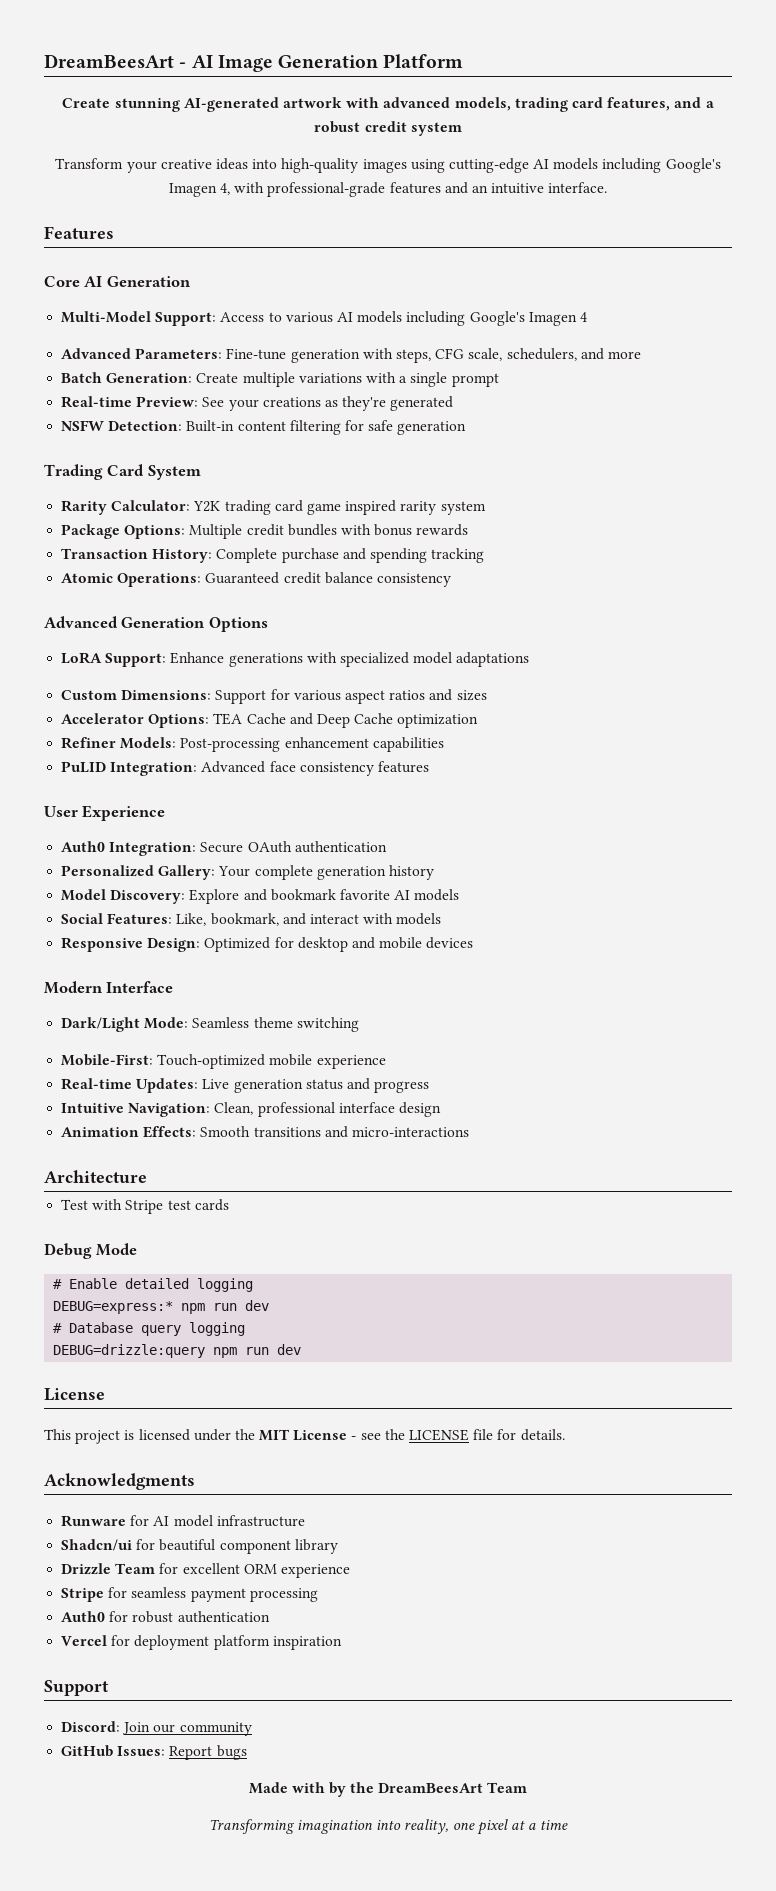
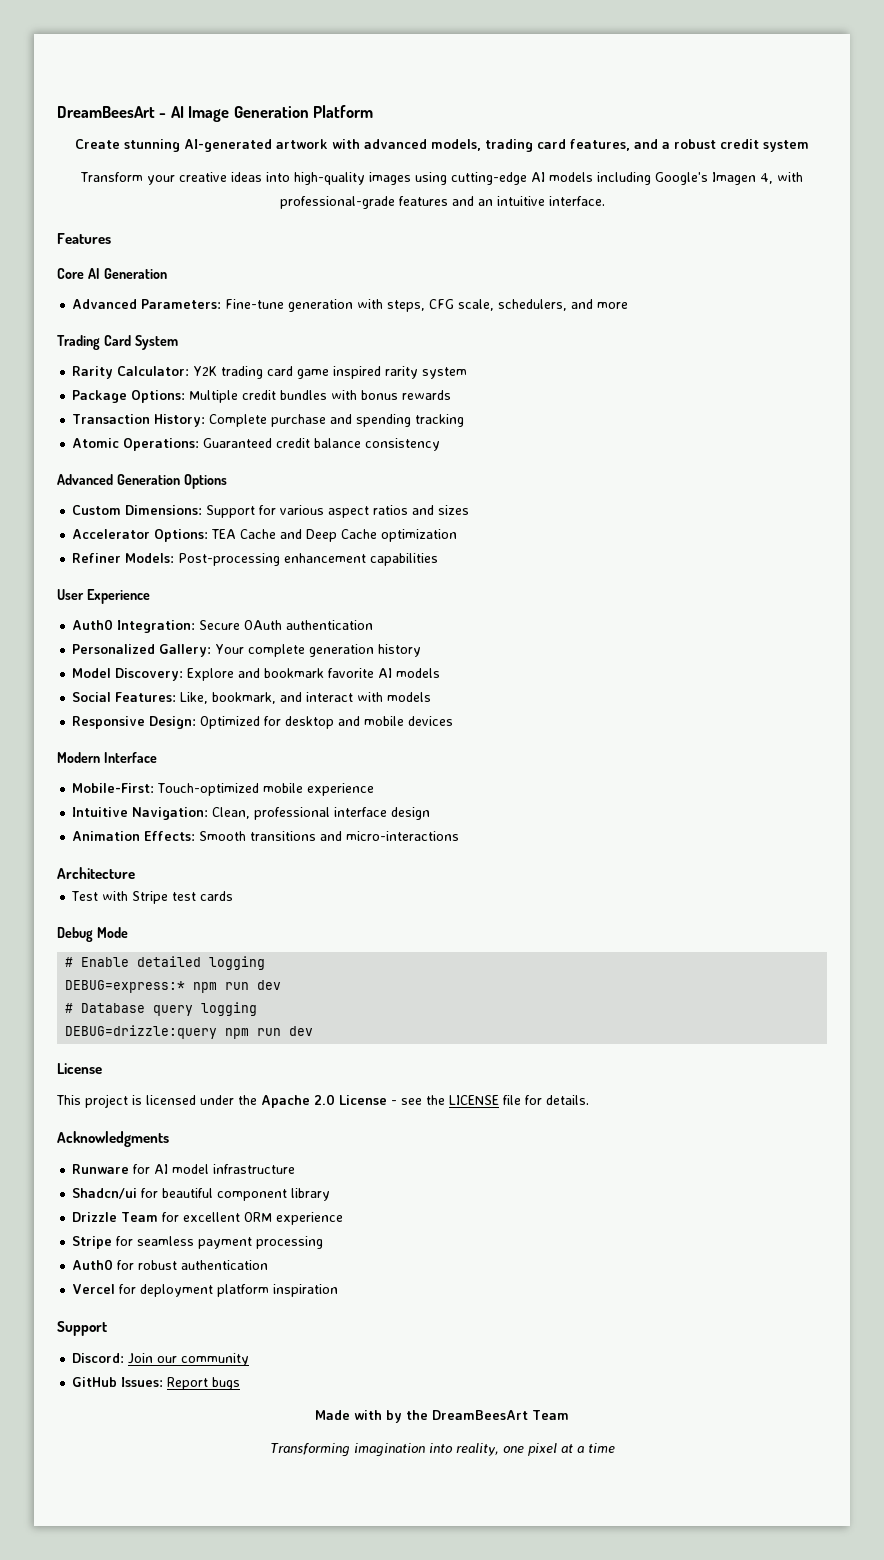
[61,311,587,326] // Multi-Model Support: Access to various AI models including Google's Imagen 4 -> (167, 273) none
[61,372,499,387] [61,396,454,411] [61,420,467,435] // Batch Generation: Create multiple variations with a single prompt // Real-time Preview: See your creations as they're generated // NSFW Detection: Built-in content filtering for safe generation -> (629, 305) none
[61,652,530,667] // LoRA Support: Enhance generations with specialized model adaptations -> (227, 481) none
[61,761,429,776] // PuLID Integration: Advanced face consistency features -> (439, 559) none
[61,1017,359,1032] // Dark/Light Mode: Seamless theme switching -> (157, 757) none
[61,1078,430,1093] // Real-time Updates: Live generation status and progress -> (375, 789) none
[259,1429,290,1441] MIT -> [261,1094,335,1108] Apache 2.0

